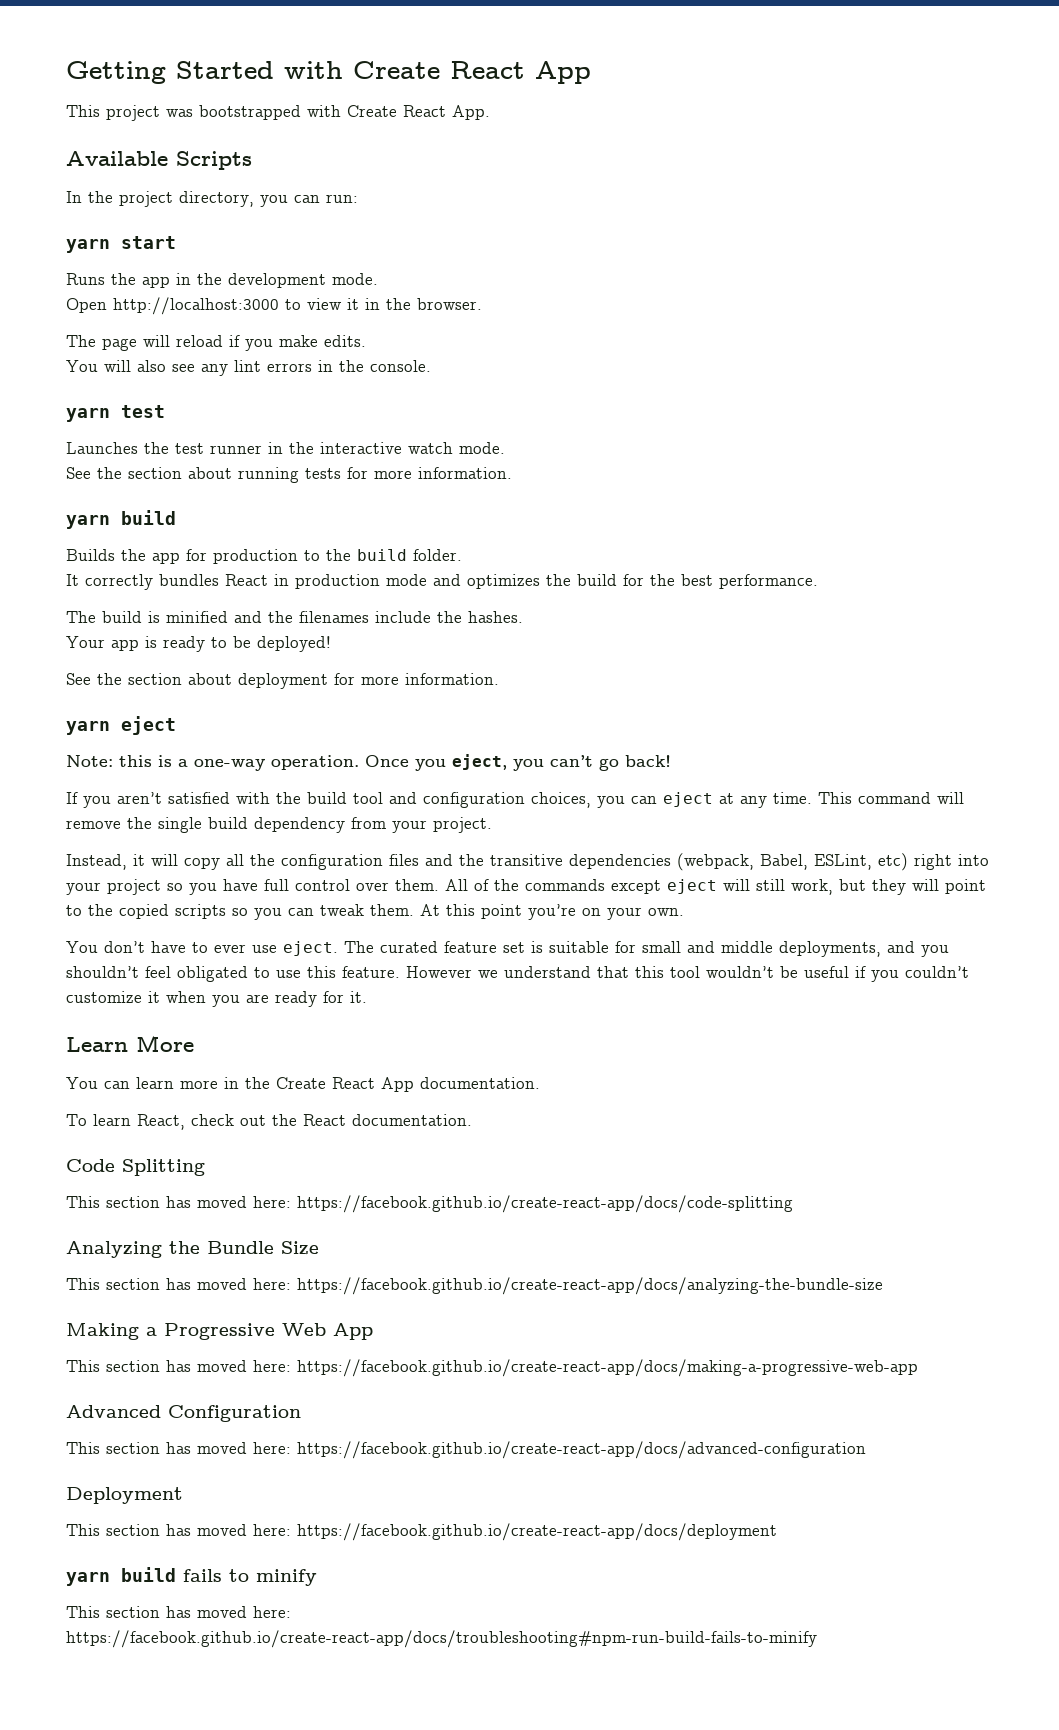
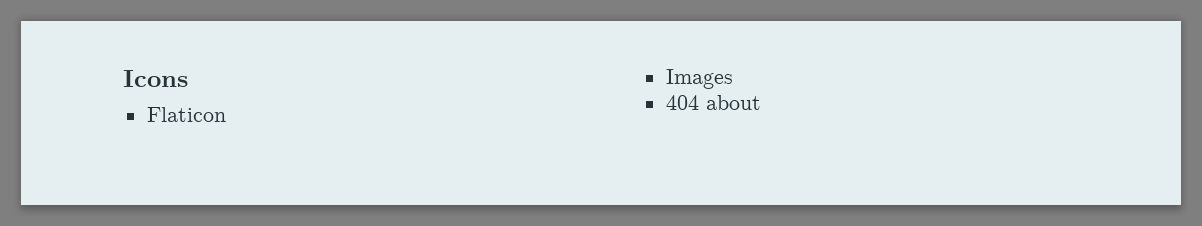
[66,61,591,84] [66,105,490,121] [66,151,252,170] [66,191,358,207] [66,236,176,253] [66,273,378,288] [66,297,482,315] [66,335,366,351] [66,360,431,376] [66,405,165,422] [66,442,505,454] [66,467,512,483] [66,510,176,529] [66,549,462,564] [66,574,818,590] [66,611,523,623] [66,636,331,652] [66,673,499,689] [66,716,176,735] [66,754,671,771] [66,792,964,808] [66,817,492,833] [66,853,989,871] [66,879,986,895] [66,904,684,920] [66,941,949,957] [66,966,969,982] [66,991,367,1007] [66,1035,194,1052] [66,1077,540,1092] [66,1114,472,1130] [66,1159,205,1176] [66,1195,793,1213] [66,1241,319,1258] [66,1277,883,1295] [66,1323,373,1340] [66,1359,918,1377] [66,1405,301,1422] [66,1441,866,1459] [66,1487,183,1504] [66,1523,777,1541] [66,1567,317,1586] [66,1606,291,1618] [66,1630,817,1648] Getting Started with Create React App // This project was bootstrapped with Create React App. // Available Scripts // In the project directory, you can run: // yarn start // Runs the app in the development mode. // Open http://localhost:3000 to view it in the browser. // The page will reload if you make edits. // You will also see any lint errors in the console. // yarn test // Launches the test runner in the interactive watch mode. // See the section about running tests for more information. // yarn build // Builds the app for production to the build folder. // It correctly bundles React in production mode and optimizes the build for the best performance. // The build is minified and the filenames include the hashes. // Your app is ready to be deployed! // See the section about deployment for more information. // yarn eject // Note: this is a one-way operation. Once you eject, you can’t go back! // If you aren’t satisfied with the build tool and configuration choices, you can eject at any time. This command will remove the single build dependency from your project. // Instead, it will copy all the configuration files and the transitive dependencies (webpack, Babel, ESLint, etc) right into your project so you have full control over them. All of the commands except eject will still work, but they will point to the copied scripts so you can tweak them. At this point you’re on your own. // You don’t have to ever use eject. The curated feature set is suitable for small and middle deployments, and you shouldn’t feel obligated to use this feature. However we understand that this tool wouldn’t be useful if you couldn’t customize it when you are ready for it. // Learn More // You can learn more in the Create React App documentation. // To learn React, check out the React documentation. // Code Splitting // This section has moved here: https://facebook.github.io/create-react-app/docs/code-splitting // Analyzing the Bundle Size // This section has moved here: https://facebook.github.io/create-react-app/docs/analyzing-the-bundle-size // Making a Progressive Web App // This section has moved here: https://facebook.github.io/create-react-app/docs/making-a-progressive-web-app // Advanced Configuration // This section has moved here: https://facebook.github.io/create-react-app/docs/advanced-configuration // Deployment // This section has moved here: https://facebook.github.io/create-react-app/docs/deployment // yarn build fails to minify // This section has moved here: https://facebook.github.io/create-react-app/docs/troubleshooting#npm-run-build-fails-to-minify -> [123,70,188,87] [146,107,226,122] [665,69,733,89] [665,95,761,110] Icons // Flaticon // Images // 404 about

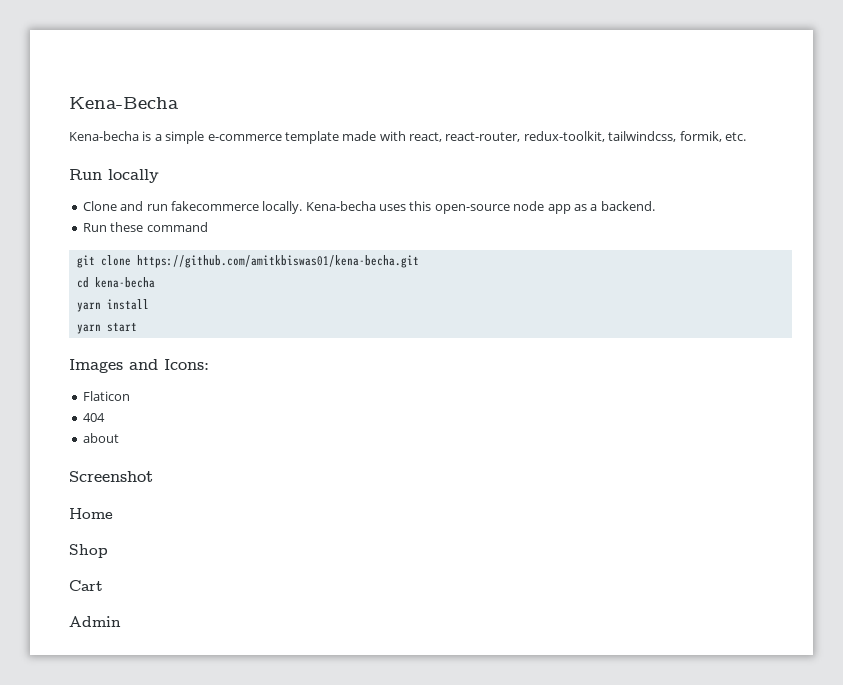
[123,70,188,87] Icons -> [69,97,179,109] [69,131,746,144] [69,169,159,183] [82,201,655,214] [82,222,208,232] [76,255,419,268] [76,277,155,288] [76,299,149,312] [76,322,137,334] [69,359,209,373] Kena-Becha // Kena-becha is a simple e-commerce template made with react, react-router, redux-toolkit, tailwindcss, formik, etc. // Run locally // Clone and run fakecommerce locally. Kena-becha uses this open-source node app as a backend. // Run these command // git clone https://github.com/amitkbiswas01/kena-becha.git // cd kena-becha // yarn install // yarn start // Images and Icons:
[665,69,733,89] [665,95,699,110] Images // 404 -> [82,413,105,422] 404 //
(761, 102) none -> [69,471,153,482] [69,508,113,519] [69,544,108,558] [69,580,103,591] [69,616,121,627] // Screenshot // Home // Shop // Cart // Admin

